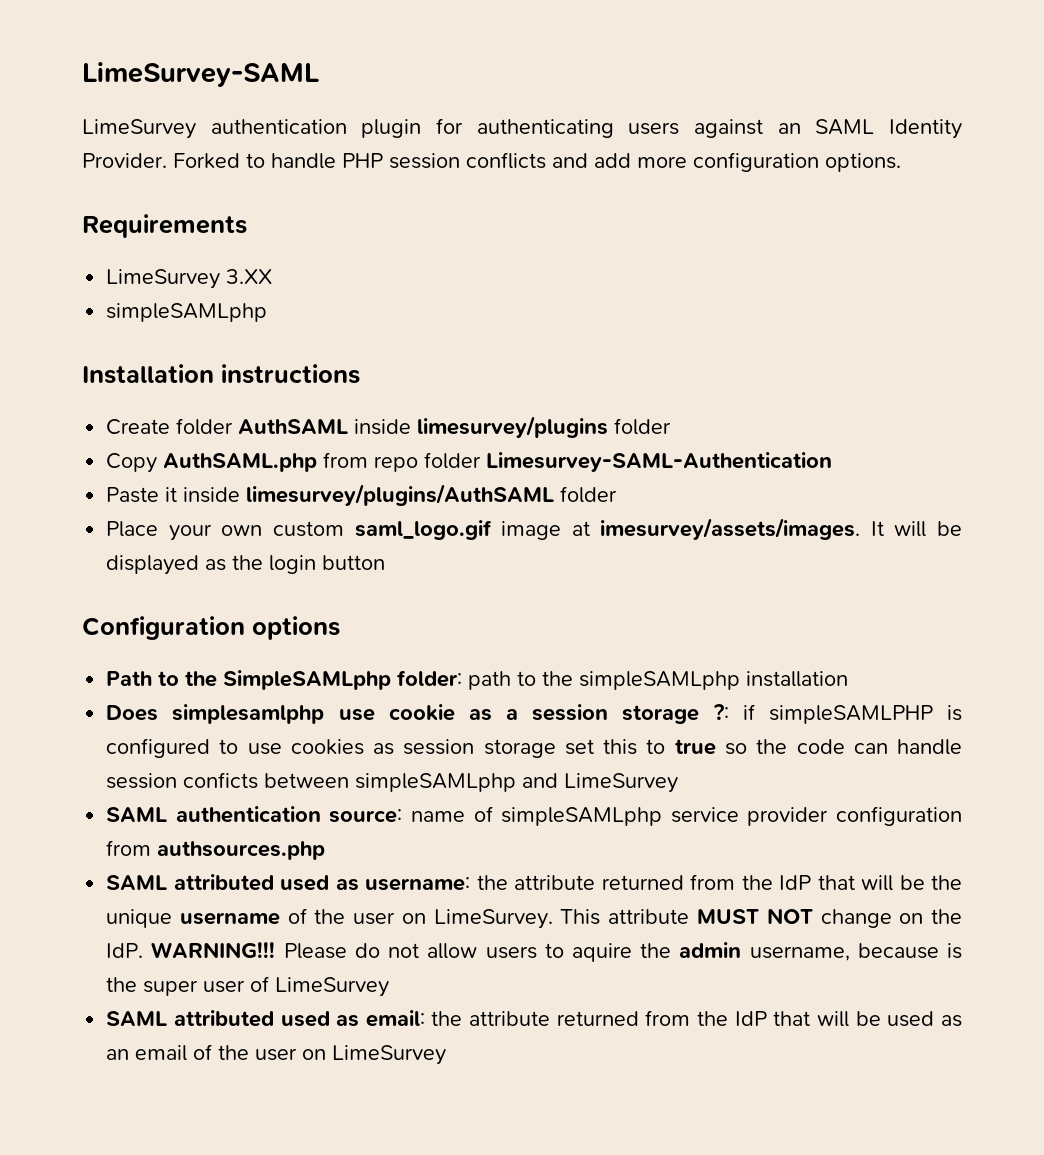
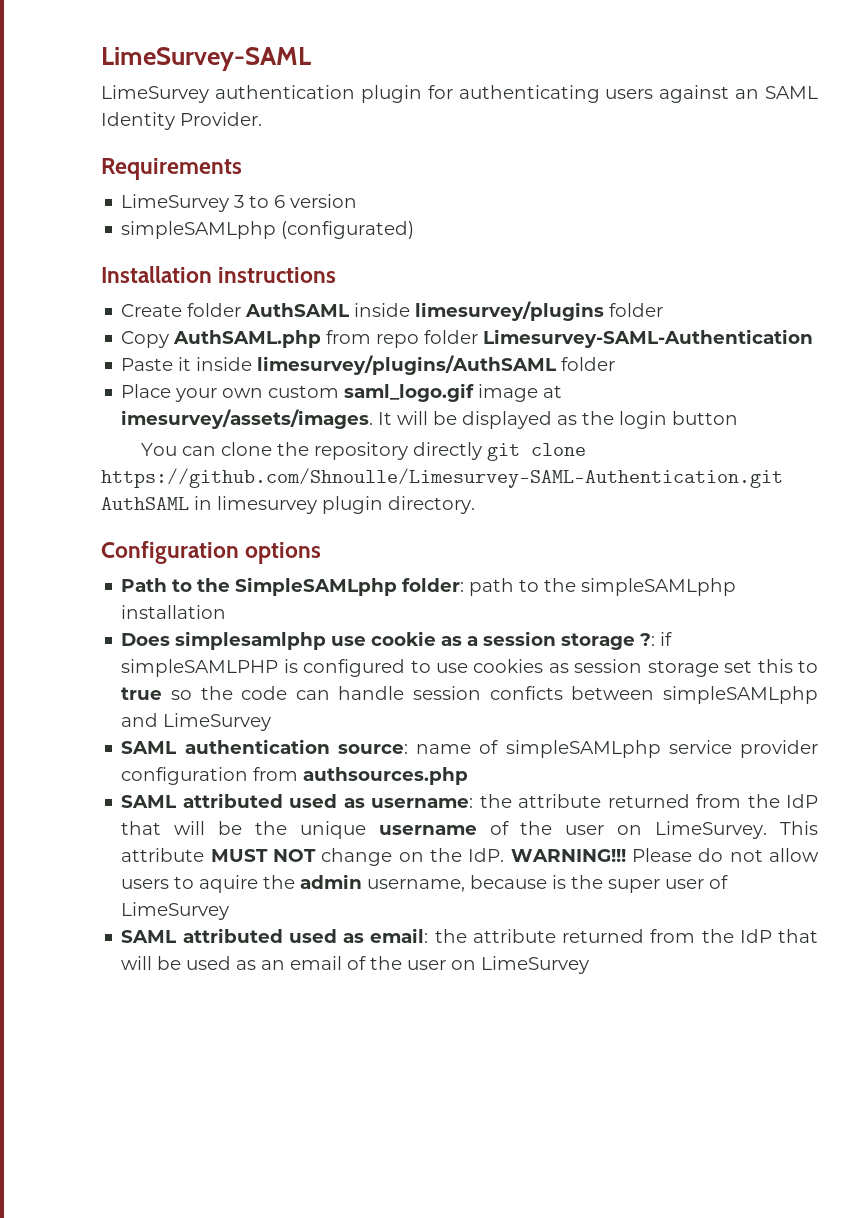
[173,152,901,172] [82,214,247,238] [106,269,273,289] [106,303,268,322] Forked to handle PHP session conflicts and add more configuration options. // Requirements // LimeSurvey 3.XX // simpleSAMLphp -> [101,158,242,180] [121,194,358,212] [121,221,415,239] // Requirements // LimeSurvey 3 to 6 version // simpleSAMLphp (configurated)
(386, 562) none -> [141,442,587,461] [101,468,783,488] [101,496,475,514] // You can clone the repository directly git clone https://github.com/Shnoulle/Limesurvey-SAML-Authentication.git AuthSAML in limesurvey plugin directory.

